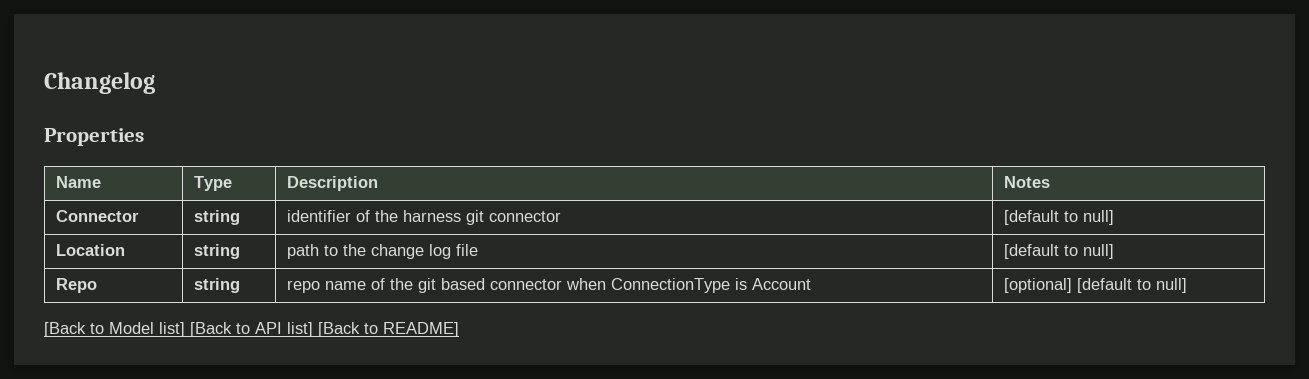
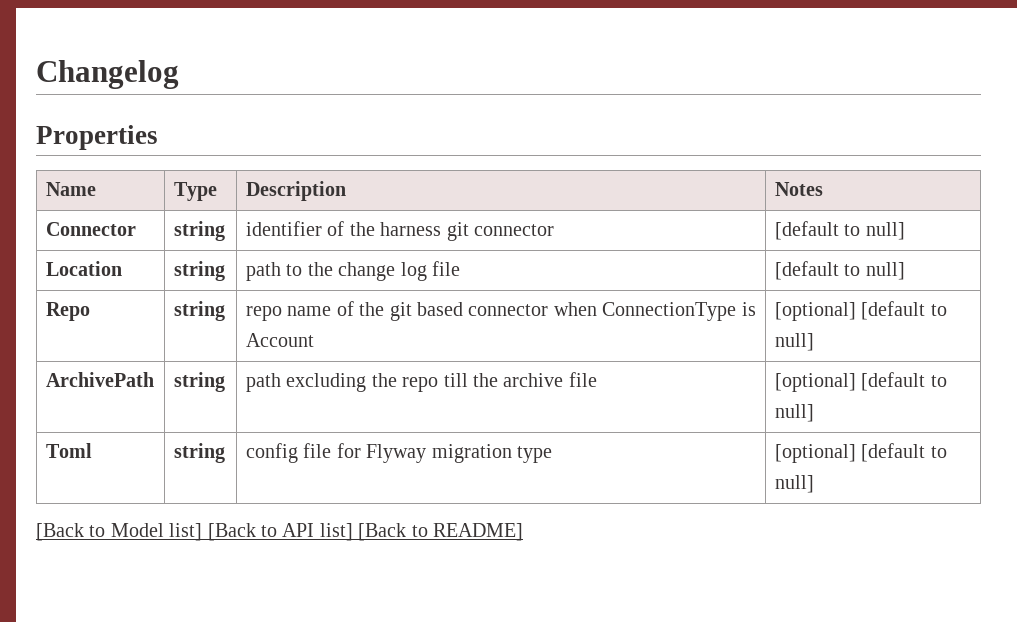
(1188, 285) none -> [45,372,154,387] [173,372,225,392] [245,372,597,392] [774,372,947,392] [774,404,814,422] [45,443,92,458] [173,443,225,463] [245,443,552,463] [774,443,947,463] [774,475,814,493] // ArchivePath | string | path excluding the repo till the archive file | [optional] [default to null] // Toml | string | config file for Flyway migration type | [optional] [default to null]

